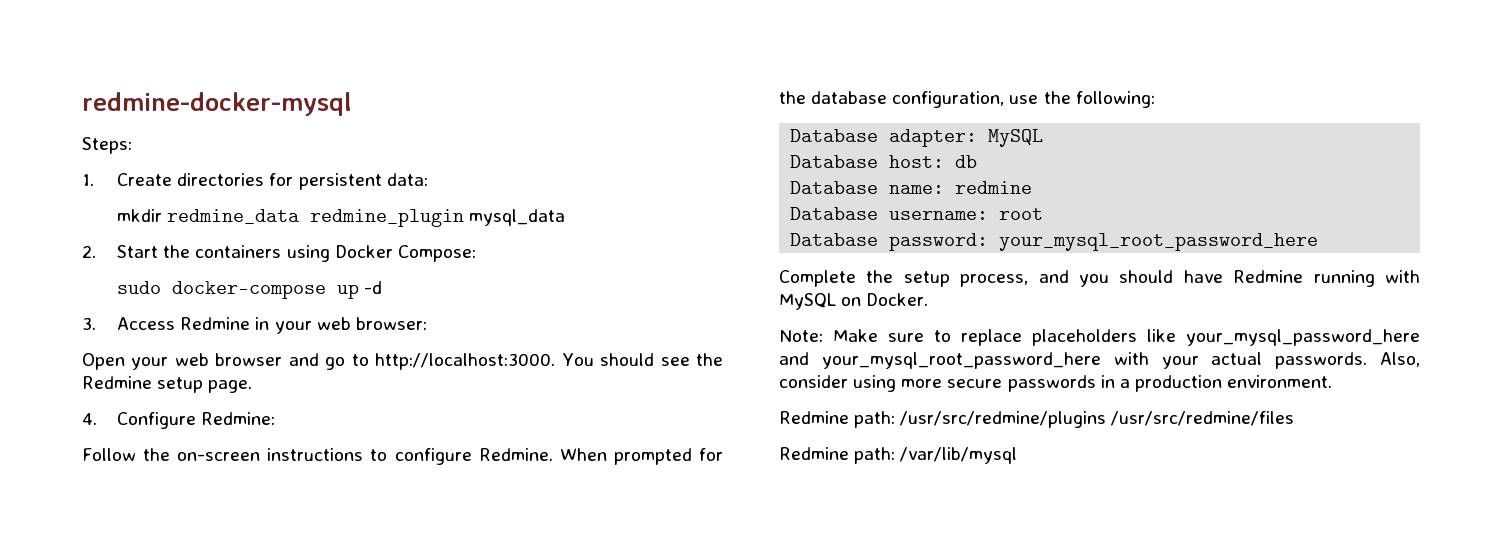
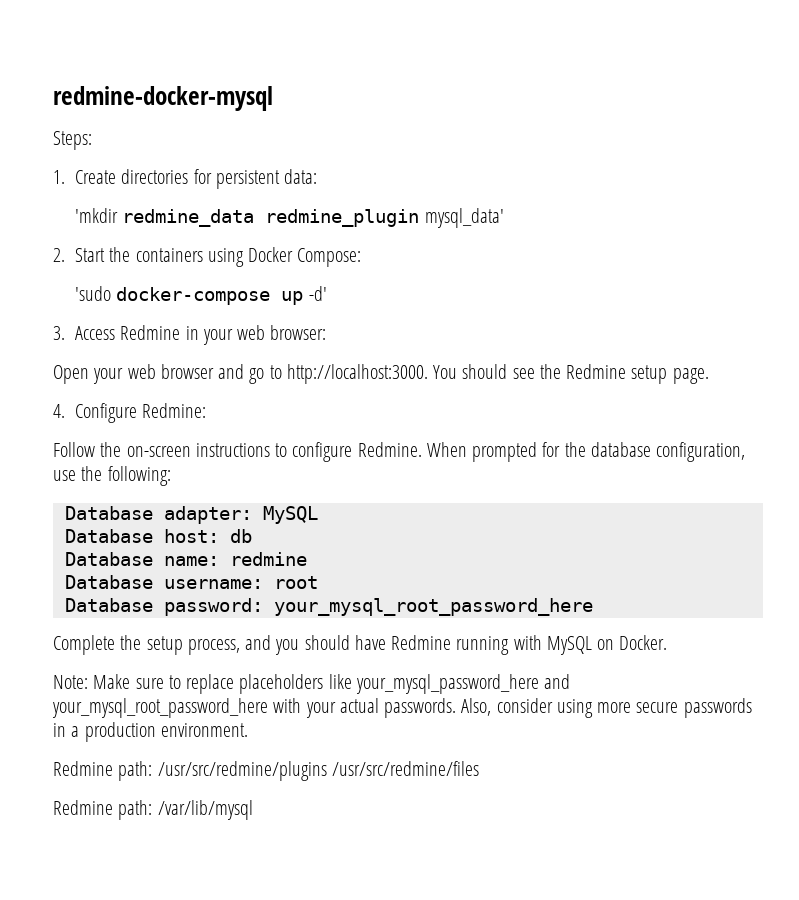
[117,209,163,222] mkdir -> [75,208,119,223] 'mkdir
[469,209,566,226] mysql_data -> [424,208,504,228] mysql_data'
[117,281,162,294] sudo -> [75,286,112,301] 'sudo
[364,281,383,294] -d -> [308,286,327,301] -d'

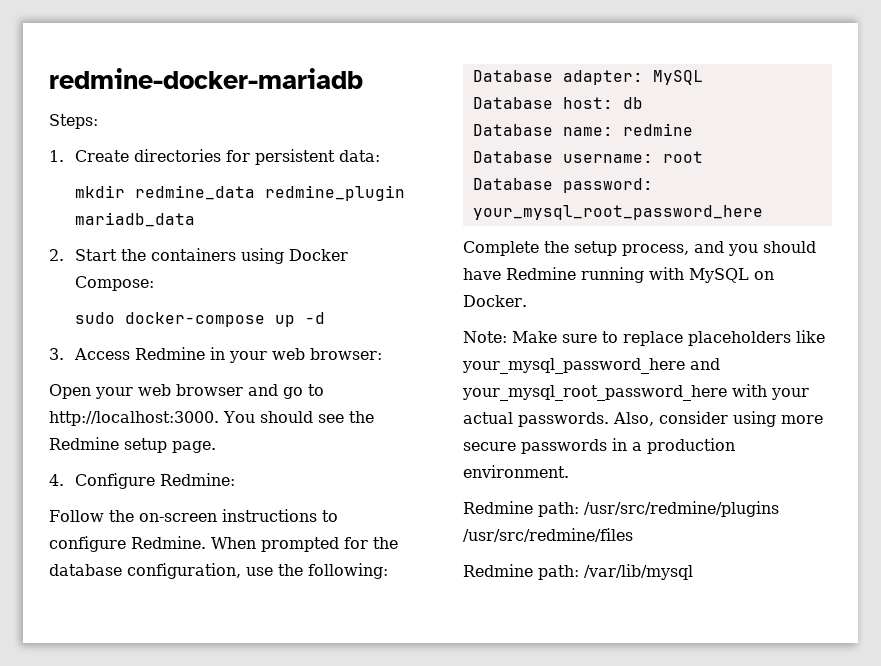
[53,86,273,111] redmine-docker-mysql -> [49,68,363,89] redmine-docker-mariadb
[75,208,119,223] 'mkdir -> [74,185,125,198] mkdir
[424,208,504,228] mysql_data' -> [74,212,195,227] mariadb_data
[75,286,112,301] 'sudo -> [74,312,115,324] sudo
[308,286,327,301] -d' -> [304,312,325,324] -d

